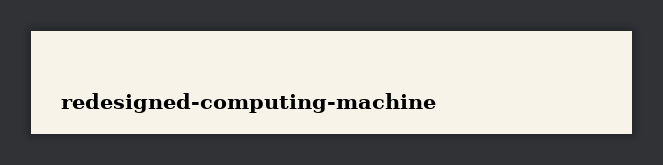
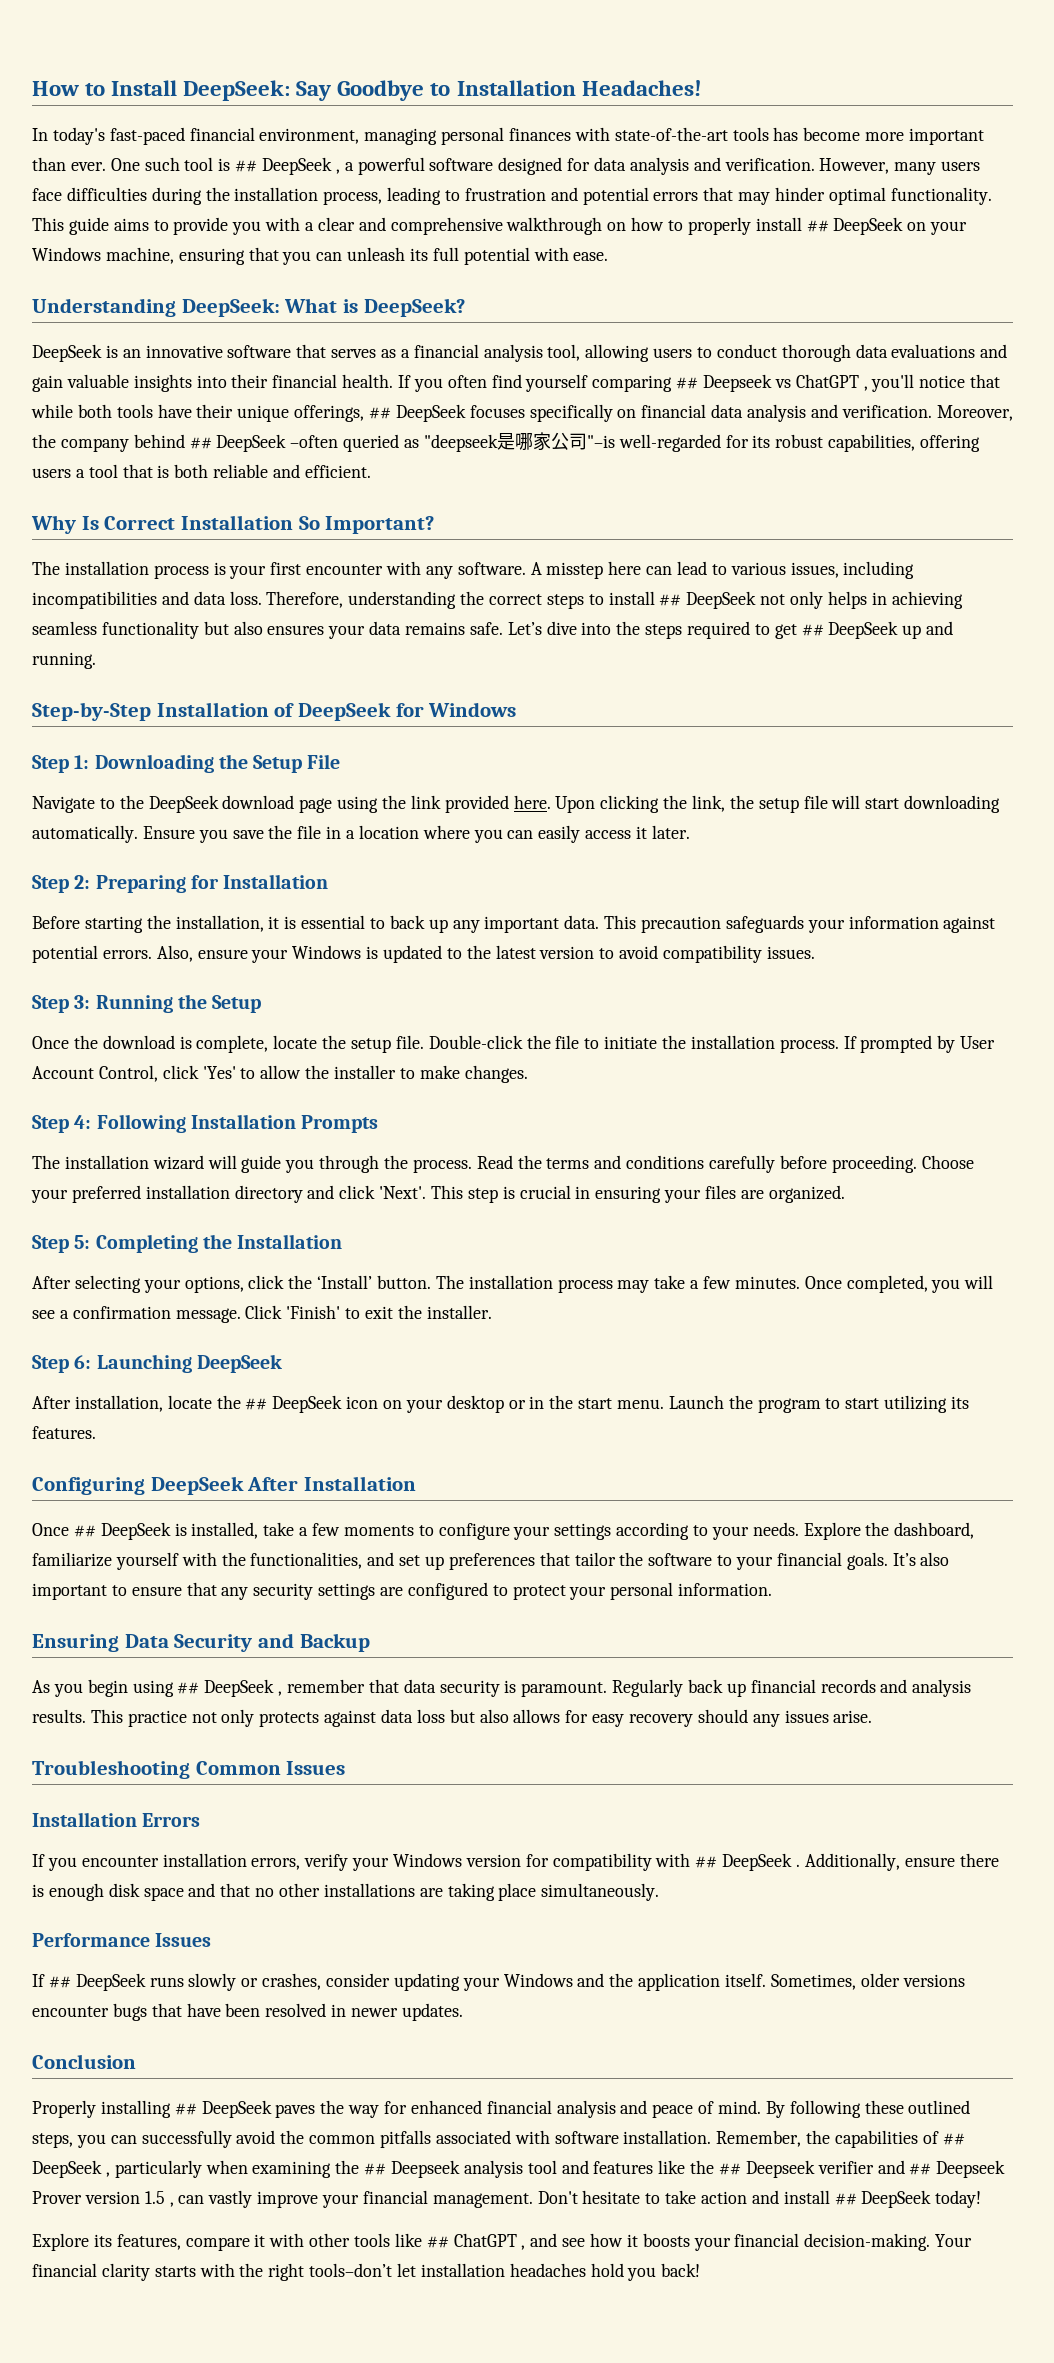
[61,93,436,113] redesigned-computing-machine -> [32,80,702,101] [32,127,985,145] [32,157,981,175] [32,187,992,205] [32,217,968,235] [32,247,609,265] [32,298,465,317] [32,344,1008,362] [32,374,1001,392] [31,404,1013,422] [32,432,981,452] [32,464,371,478] [31,515,435,534] [32,561,915,579] [32,591,963,609] [32,621,954,639] [32,652,96,669] [32,702,517,721] [32,754,341,773] [32,795,1001,813] [32,825,690,843] [32,874,329,893] [32,915,996,933] [32,945,815,963] [32,994,262,1013] [32,1035,996,1053] [32,1065,528,1083] [32,1114,379,1133] [32,1155,974,1173] [31,1185,845,1203] [32,1234,343,1253] [32,1275,994,1293] [32,1305,492,1323] [32,1354,282,1373] [32,1395,970,1413] [32,1426,96,1439] [32,1476,417,1495] [32,1522,975,1540] [32,1552,950,1570] [32,1582,773,1600] [32,1633,370,1652] [32,1679,972,1697] [32,1709,873,1727] [32,1760,346,1779] [32,1812,201,1827] [32,1853,999,1871] [32,1883,660,1901] [32,1933,212,1947] [32,1973,965,1991] [32,2003,463,2021] [32,2054,136,2069] [32,2100,971,2118] [32,2130,965,2148] [32,2160,1006,2178] [32,2190,982,2208] [32,2233,973,2251] [32,2263,701,2281] How to Install DeepSeek: Say Goodbye to Installation Headaches! // In today's fast-paced financial environment, managing personal finances with state-of-the-art tools has become more important than ever. One such tool is ## DeepSeek , a powerful software designed for data analysis and verification. However, many users face difficulties during the installation process, leading to frustration and potential errors that may hinder optimal functionality. This guide aims to provide you with a clear and comprehensive walkthrough on how to properly install ## DeepSeek on your Windows machine, ensuring that you can unleash its full potential with ease. // Understanding DeepSeek: What is DeepSeek? // DeepSeek is an innovative software that serves as a financial analysis tool, allowing users to conduct thorough data evaluations and gain valuable insights into their financial health. If you often find yourself comparing ## Deepseek vs ChatGPT , you'll notice that while both tools have their unique offerings, ## DeepSeek focuses specifically on financial data analysis and verification. Moreover, the company behind ## DeepSeek –often queried as "deepseek是哪家公司"–is well-regarded for its robust capabilities, offering users a tool that is both reliable and efficient. // Why Is Correct Installation So Important? // The installation process is your first encounter with any software. A misstep here can lead to various issues, including incompatibilities and data loss. Therefore, understanding the correct steps to install ## DeepSeek not only helps in achieving seamless functionality but also ensures your data remains safe. Let’s dive into the steps required to get ## DeepSeek up and running. // Step-by-Step Installation of DeepSeek for Windows // Step 1: Downloading the Setup File // Navigate to the DeepSeek download page using the link provided here. Upon clicking the link, the setup file will start downloading automatically. Ensure you save the file in a location where you can easily access it later. // Step 2: Preparing for Installation // Before starting the installation, it is essential to back up any important data. This precaution safeguards your information against potential errors. Also, ensure your Windows is updated to the latest version to avoid compatibility issues. // Step 3: Running the Setup // Once the download is complete, locate the setup file. Double-click the file to initiate the installation process. If prompted by User Account Control, click 'Yes' to allow the installer to make changes. // Step 4: Following Installation Prompts // The installation wizard will guide you through the process. Read the terms and conditions carefully before proceeding. Choose your preferred installation directory and click 'Next'. This step is crucial in ensuring your files are organized. // Step 5: Completing the Installation // After selecting your options, click the ‘Install’ button. The installation process may take a few minutes. Once completed, you will see a confirmation message. Click 'Finish' to exit the installer. // Step 6: Launching DeepSeek // After installation, locate the ## DeepSeek icon on your desktop or in the start menu. Launch the program to start utilizing its features. // Configuring DeepSeek After Installation // Once ## DeepSeek is installed, take a few moments to configure your settings according to your needs. Explore the dashboard, familiarize yourself with the functionalities, and set up preferences that tailor the software to your financial goals. It’s also important to ensure that any security settings are configured to protect your personal information. // Ensuring Data Security and Backup // As you begin using ## DeepSeek , remember that data security is paramount. Regularly back up financial records and analysis results. This practice not only protects against data loss but also allows for easy recovery should any issues arise. // Troubleshooting Common Issues // Installation Errors // If you encounter installation errors, verify your Windows version for compatibility with ## DeepSeek . Additionally, ensure there is enough disk space and that no other installations are taking place simultaneously. // Performance Issues // If ## DeepSeek runs slowly or crashes, consider updating your Windows and the application itself. Sometimes, older versions encounter bugs that have been resolved in newer updates. // Conclusion // Properly installing ## DeepSeek paves the way for enhanced financial analysis and peace of mind. By following these outlined steps, you can successfully avoid the common pitfalls associated with software installation. Remember, the capabilities of ## DeepSeek , particularly when examining the ## Deepseek analysis tool and features like the ## Deepseek verifier and ## Deepseek Prover version 1.5 , can vastly improve your financial management. Don't hesitate to take action and install ## DeepSeek today! // Explore its features, compare it with other tools like ## ChatGPT , and see how it boosts your financial decision-making. Your financial clarity starts with the right tools–don’t let installation headaches hold you back!

